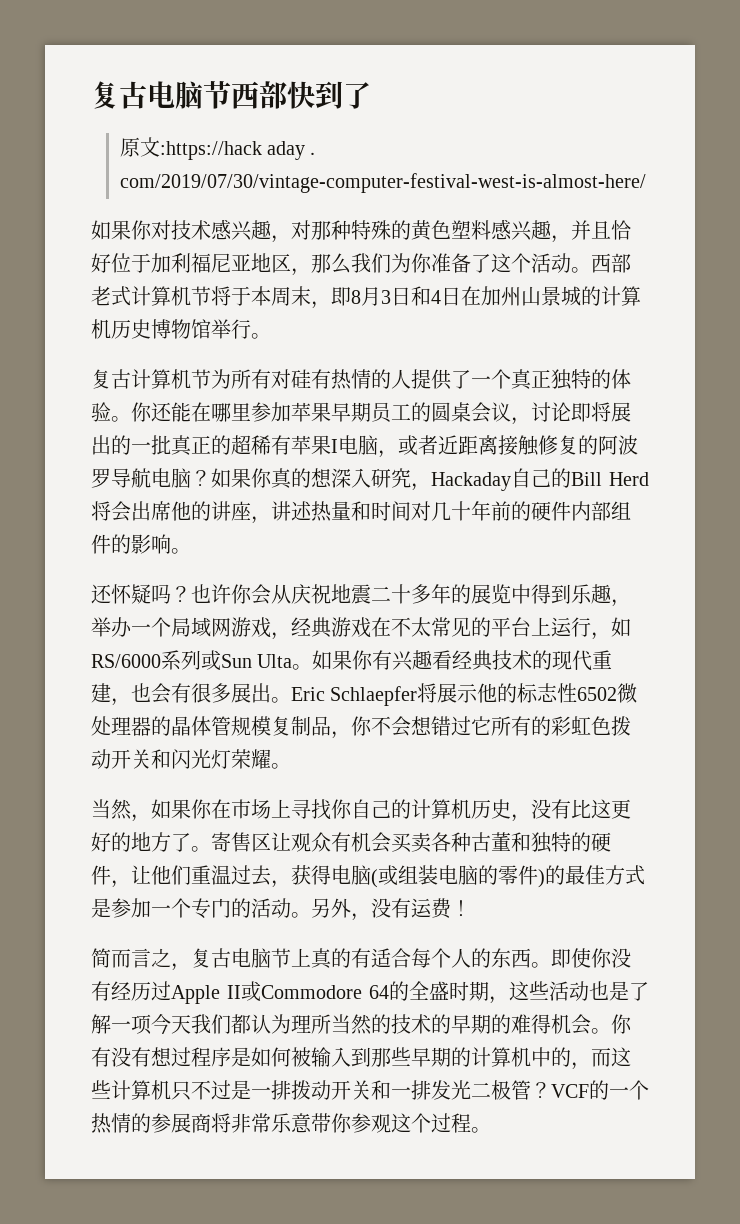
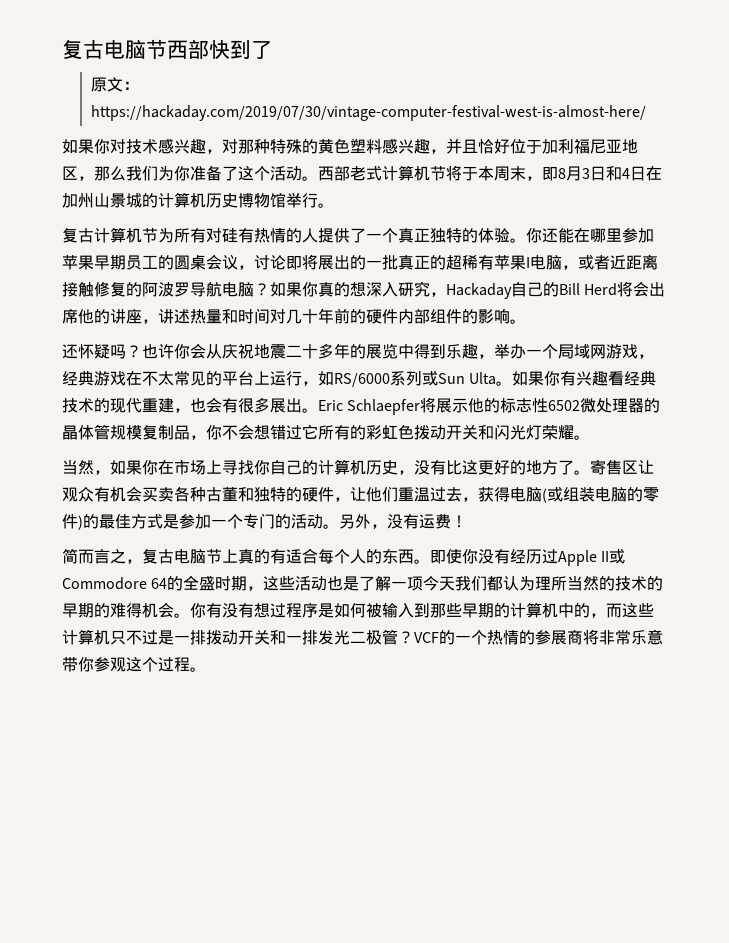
[159,141,316,160] [119,173,646,193] :https://hack aday . com/2019/07/30/vintage-computer-festival-west-is-almost-here/ -> [123,81,140,90] [91,105,647,121] ：https://hackaday.com/2019/07/30/vintage-computer-festival-west-is-almost-here/

